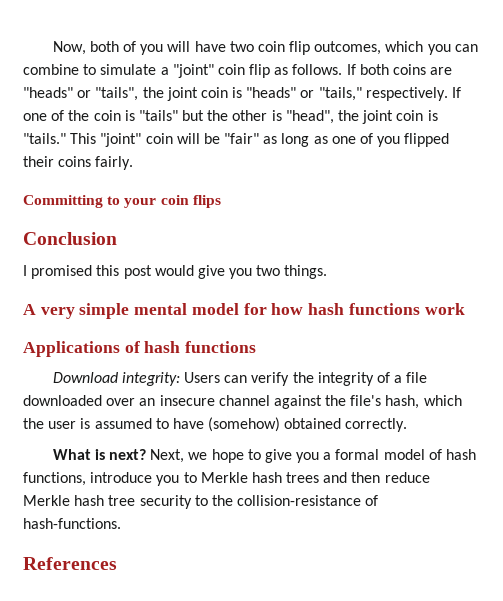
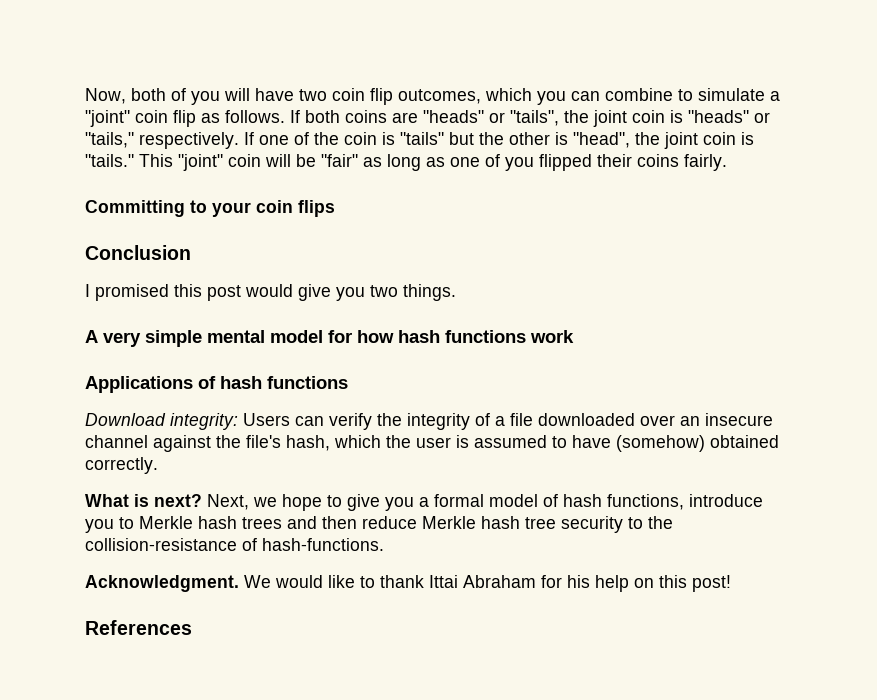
(121, 523) none -> [85,575,731,592] // Acknowledgment. We would like to thank Ittai Abraham for his help on this post!

